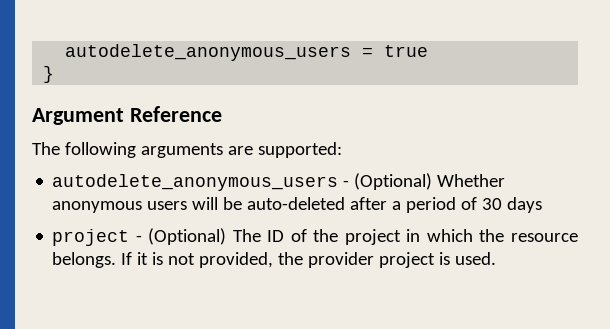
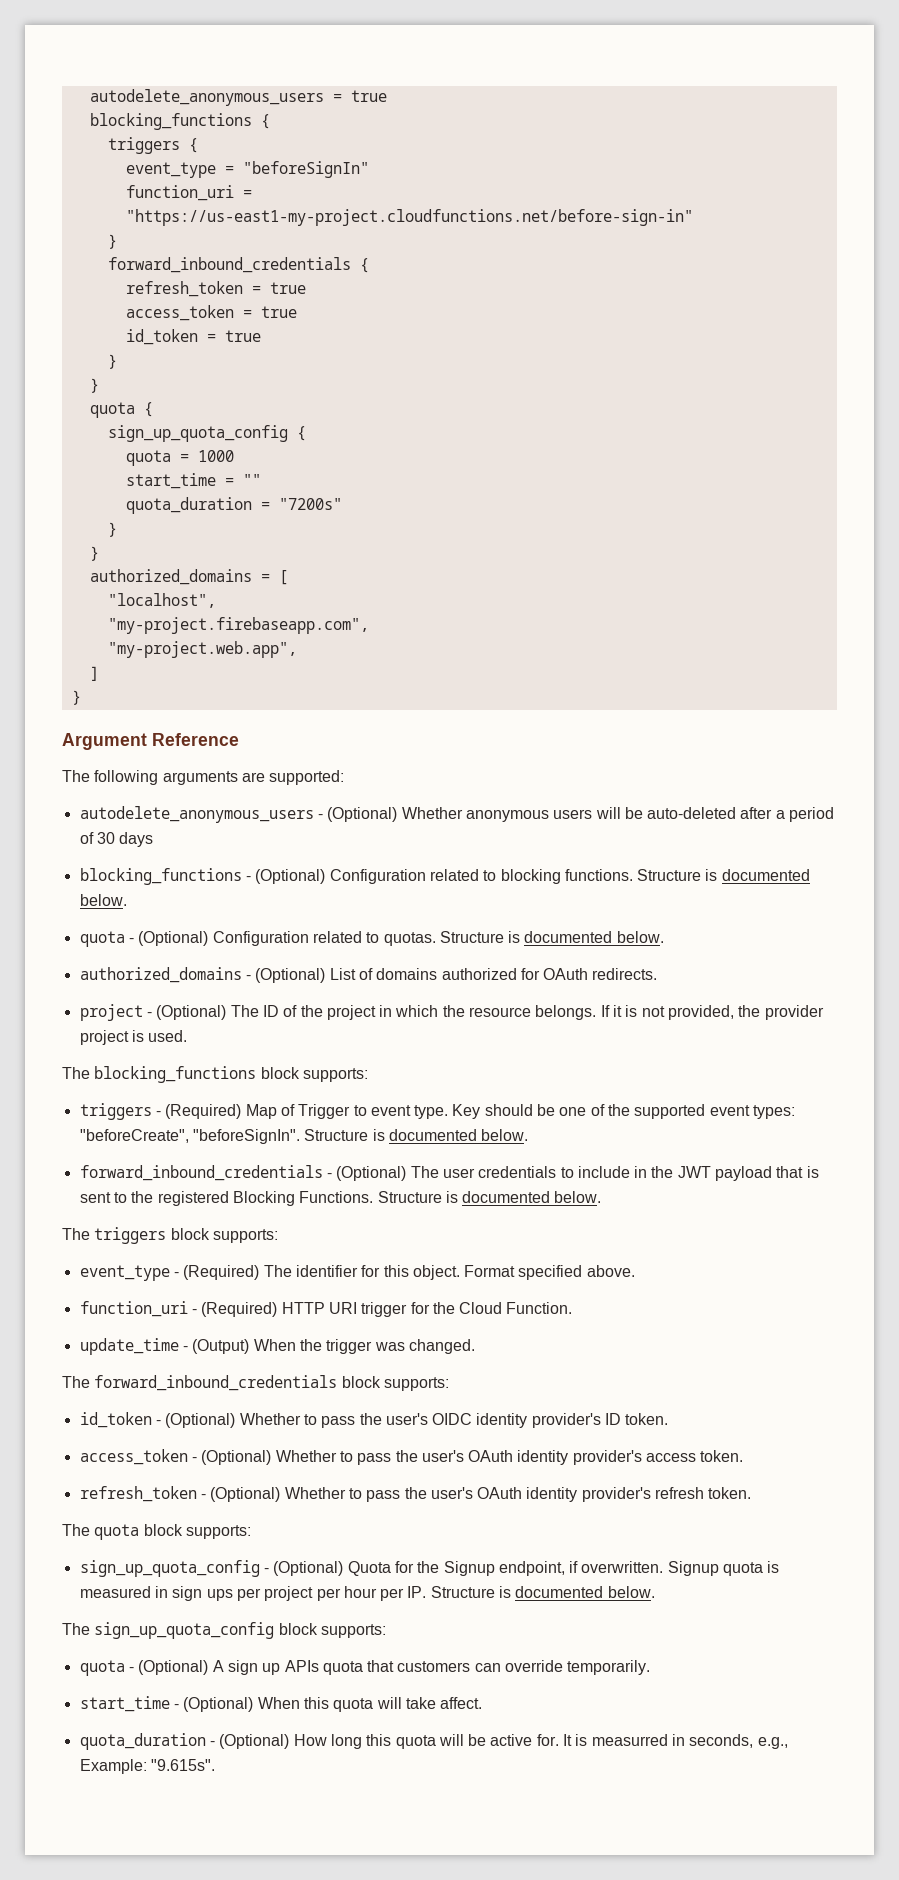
(429, 51) none -> [89,113,270,130] [107,137,198,154] [125,161,369,178] [125,185,252,201] [125,209,693,226] [107,234,117,249] [107,257,369,273] [125,281,306,297] [125,305,297,321] [125,329,261,345] [107,354,117,369] [89,378,99,393] [89,402,153,418] [107,425,306,442] [125,450,234,466] [125,473,261,489] [125,497,342,514] [107,522,117,537] [89,546,99,561] [89,569,288,585] [107,593,216,608] [107,617,369,634] [107,641,297,658] [89,666,99,681] // blocking_functions { // triggers { // event_type = "beforeSignIn" // function_uri = "https://us-east1-my-project.cloudfunctions.net/before-sign-in" // } // forward_inbound_credentials { // refresh_token = true // access_token = true // id_token = true // } // } // quota { // sign_up_quota_config { // quota = 1000 // start_time = "" // quota_duration = "7200s" // } // } // authorized_domains = [ // "localhost", // "my-project.firebaseapp.com", // "my-project.web.app", // ]
(543, 205) none -> [79,868,810,885] [79,894,127,906] [79,931,664,947] [79,967,658,983] // blocking_functions - (Optional) Configuration related to blocking functions. Structure is documented below. // quota - (Optional) Configuration related to quotas. Structure is documented below. // authorized_domains - (Optional) List of domains authorized for OAuth redirects.
(497, 258) none -> [62,1066,368,1083] [79,1103,796,1120] [79,1129,529,1144] [79,1165,819,1181] [79,1191,602,1206] [62,1227,278,1244] [79,1265,635,1281] [79,1301,573,1317] [79,1338,475,1355] [62,1375,449,1391] [79,1412,669,1428] [79,1449,744,1465] [79,1486,752,1502] [62,1524,251,1540] [79,1560,780,1577] [79,1586,655,1601] [62,1622,386,1639] [79,1660,651,1676] [79,1696,483,1712] [79,1733,788,1750] [79,1759,215,1774] // The blocking_functions block supports: // triggers - (Required) Map of Trigger to event type. Key should be one of the supported event types: "beforeCreate", "beforeSignIn". Structure is documented below. // forward_inbound_credentials - (Optional) The user credentials to include in the JWT payload that is sent to the registered Blocking Functions. Structure is documented below. // The triggers block supports: // event_type - (Required) The identifier for this object. Format specified above. // function_uri - (Required) HTTP URI trigger for the Cloud Function. // update_time - (Output) When the trigger was changed. // The forward_inbound_credentials block supports: // id_token - (Optional) Whether to pass the user's OIDC identity provider's ID token. // access_token - (Optional) Whether to pass the user's OAuth identity provider's access token. // refresh_token - (Optional) Whether to pass the user's OAuth identity provider's refresh token. // The quota block supports: // sign_up_quota_config - (Optional) Quota for the Signup endpoint, if overwritten. Signup quota is measured in sign ups per project per hour per IP. Structure is documented below. // The sign_up_quota_config block supports: // quota - (Optional) A sign up APIs quota that customers can override temporarily. // start_time - (Optional) When this quota will take affect. // quota_duration - (Optional) How long this quota will be active for. It is measurred in seconds, e.g., Example: "9.615s".

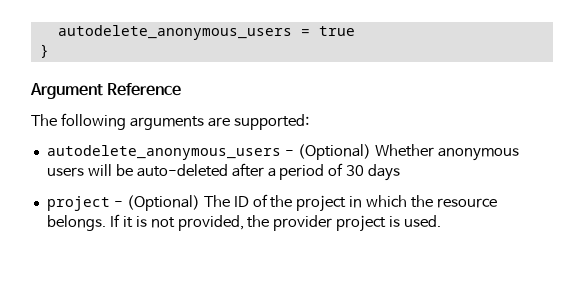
[89,113,270,130] [107,137,198,154] [125,161,369,178] [125,185,252,201] [125,209,693,226] [107,234,117,249] [107,257,369,273] [125,281,306,297] [125,305,297,321] [125,329,261,345] [107,354,117,369] [89,378,99,393] [89,402,153,418] [107,425,306,442] [125,450,234,466] [125,473,261,489] [125,497,342,514] [107,522,117,537] [89,546,99,561] [89,569,288,585] [107,593,216,608] [107,617,369,634] [107,641,297,658] [89,666,99,681] // blocking_functions { // triggers { // event_type = "beforeSignIn" // function_uri = "https://us-east1-my-project.cloudfunctions.net/before-sign-in" // } // forward_inbound_credentials { // refresh_token = true // access_token = true // id_token = true // } // } // quota { // sign_up_quota_config { // quota = 1000 // start_time = "" // quota_duration = "7200s" // } // } // authorized_domains = [ // "localhost", // "my-project.firebaseapp.com", // "my-project.web.app", // ] -> (355, 31) none
[79,868,810,885] [79,894,127,906] [79,931,664,947] [79,967,658,983] // blocking_functions - (Optional) Configuration related to blocking functions. Structure is documented below. // quota - (Optional) Configuration related to quotas. Structure is documented below. // authorized_domains - (Optional) List of domains authorized for OAuth redirects. -> (401, 172) none
[62,1066,368,1083] [79,1103,796,1120] [79,1129,529,1144] [79,1165,819,1181] [79,1191,602,1206] [62,1227,278,1244] [79,1265,635,1281] [79,1301,573,1317] [79,1338,475,1355] [62,1375,449,1391] [79,1412,669,1428] [79,1449,744,1465] [79,1486,752,1502] [62,1524,251,1540] [79,1560,780,1577] [79,1586,655,1601] [62,1622,386,1639] [79,1660,651,1676] [79,1696,483,1712] [79,1733,788,1750] [79,1759,215,1774] // The blocking_functions block supports: // triggers - (Required) Map of Trigger to event type. Key should be one of the supported event types: "beforeCreate", "beforeSignIn". Structure is documented below. // forward_inbound_credentials - (Optional) The user credentials to include in the JWT payload that is sent to the registered Blocking Functions. Structure is documented below. // The triggers block supports: // event_type - (Required) The identifier for this object. Format specified above. // function_uri - (Required) HTTP URI trigger for the Cloud Function. // update_time - (Output) When the trigger was changed. // The forward_inbound_credentials block supports: // id_token - (Optional) Whether to pass the user's OIDC identity provider's ID token. // access_token - (Optional) Whether to pass the user's OAuth identity provider's access token. // refresh_token - (Optional) Whether to pass the user's OAuth identity provider's refresh token. // The quota block supports: // sign_up_quota_config - (Optional) Quota for the Signup endpoint, if overwritten. Signup quota is measured in sign ups per project per hour per IP. Structure is documented below. // The sign_up_quota_config block supports: // quota - (Optional) A sign up APIs quota that customers can override temporarily. // start_time - (Optional) When this quota will take affect. // quota_duration - (Optional) How long this quota will be active for. It is measurred in seconds, e.g., Example: "9.615s". -> (442, 221) none

